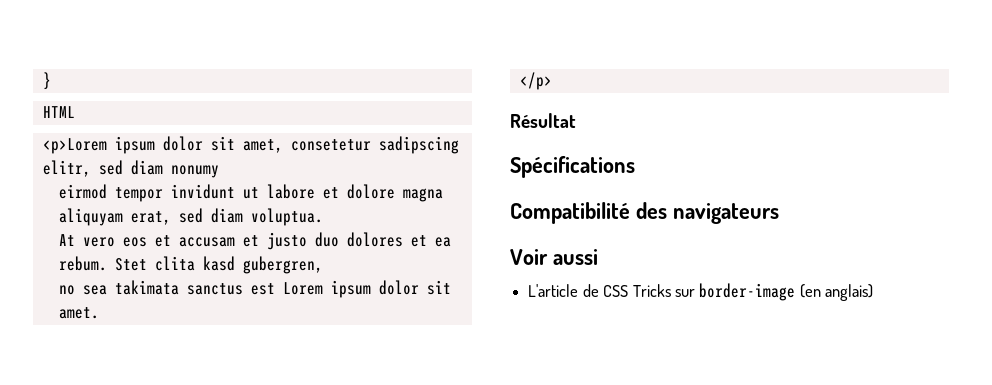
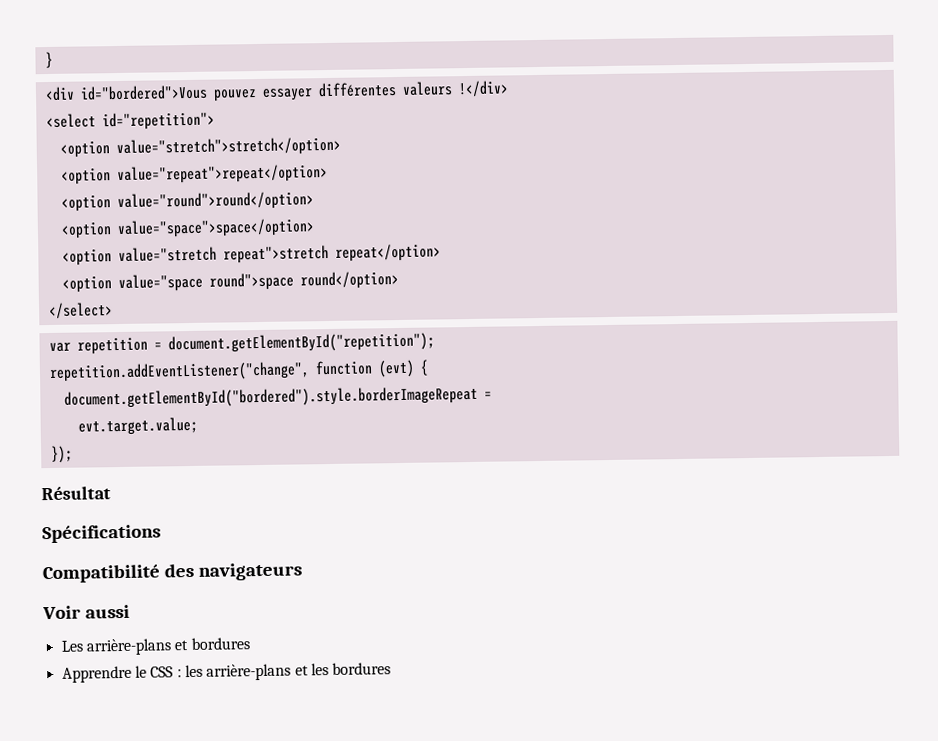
[42,106,75,118] [42,136,459,154] [42,160,219,178] [58,184,443,202] [58,208,323,226] [58,232,451,250] [58,256,323,274] [58,280,451,298] [58,307,99,319] [519,72,552,90] HTML // <p>Lorem ipsum dolor sit amet, consetetur sadipscing elitr, sed diam nonumy // eirmod tempor invidunt ut labore et dolore magna aliquyam erat, sed diam voluptua. // At vero eos et accusam et justo duo dolores et ea rebum. Stet clita kasd gubergren, // no sea takimata sanctus est Lorem ipsum dolor sit amet. // </p> -> [44,80,509,102] [45,111,215,131] [59,136,341,158] [60,164,328,185] [60,191,314,212] [60,218,315,239] [61,243,441,266] [61,270,399,293] [47,302,113,320] [48,332,435,355] [48,359,429,383] [63,385,492,409] [77,416,198,436] [50,445,73,464] <div id="bordered">Vous pouvez essayer différentes valeurs !</div> // <select id="repetition"> // <option value="stretch">stretch</option> // <option value="repeat">repeat</option> // <option value="round">round</option> // <option value="space">space</option> // <option value="stretch repeat">stretch repeat</option> // <option value="space round">space round</option> // </select> // var repetition = document.getElementById("repetition"); // repetition.addEventListener("change", function (evt) { // document.getElementById("bordered").style.borderImageRepeat = // evt.target.value; // });
[528,283,874,301] L'article de CSS Tricks sur border-image (en anglais) -> [60,637,250,656] [61,662,392,683] Les arrière-plans et bordures // Apprendre le CSS : les arrière-plans et les bordures

